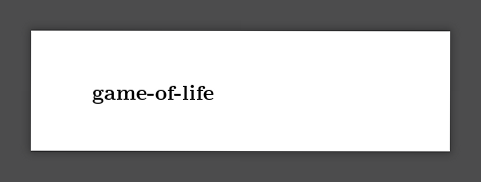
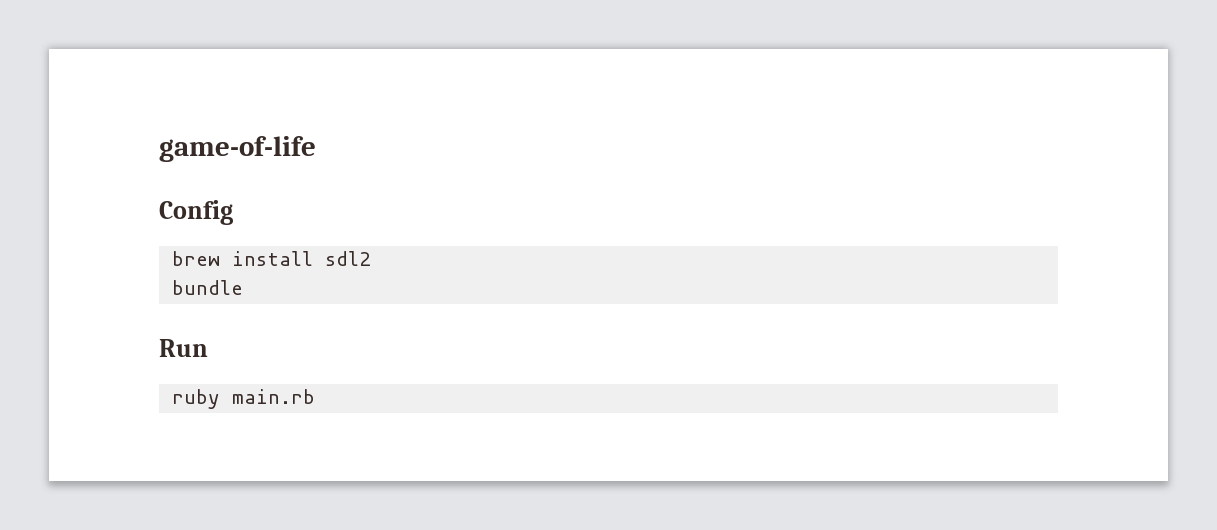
(215, 94) none -> [159,200,233,225] [171,251,371,266] [171,280,243,295] [159,339,208,357] [171,389,315,409] // Config // brew install sdl2 // bundle // Run // ruby main.rb

